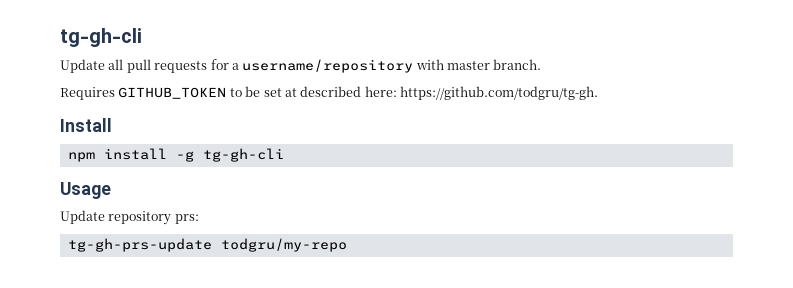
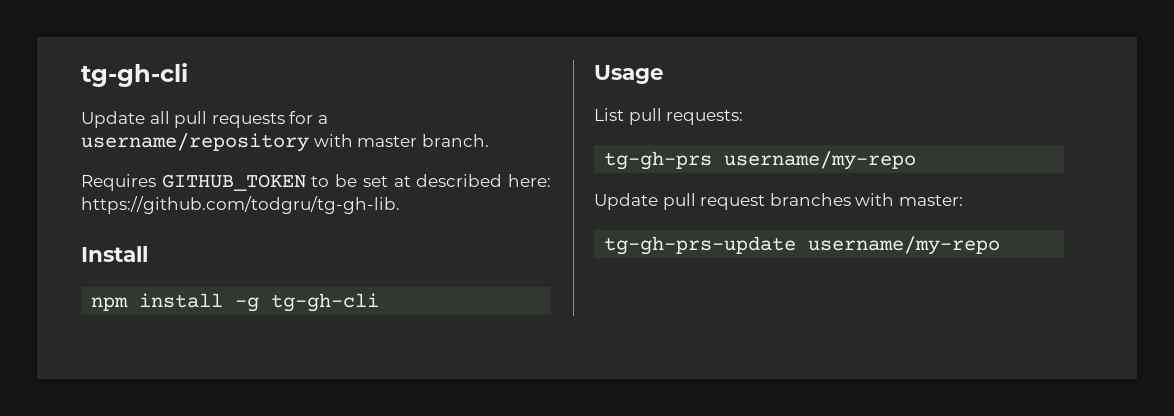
[400,86,598,100] https://github.com/todgru/tg-gh. -> [81,196,400,214] https://github.com/todgru/tg-gh-lib.
[60,210,199,225] Update repository prs: -> [594,108,744,125] [604,151,917,170] [594,193,963,210] List pull requests: // tg-gh-prs username/my-repo // Update pull request branches with master:
[220,238,347,252] todgru/my-repo -> [808,236,1001,255] username/my-repo

